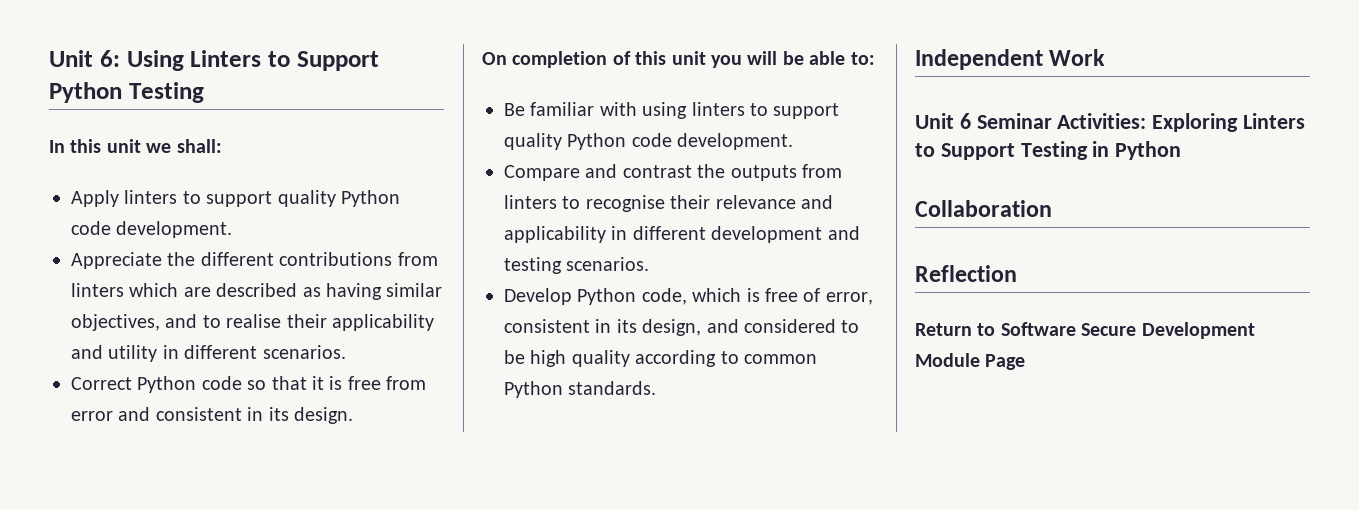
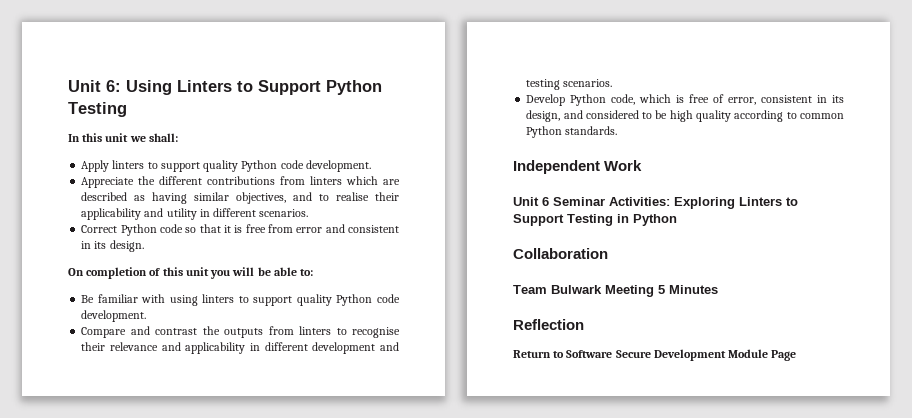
(1052, 208) none -> [513,285,718,297] // Team Bulwark Meeting 5 Minutes

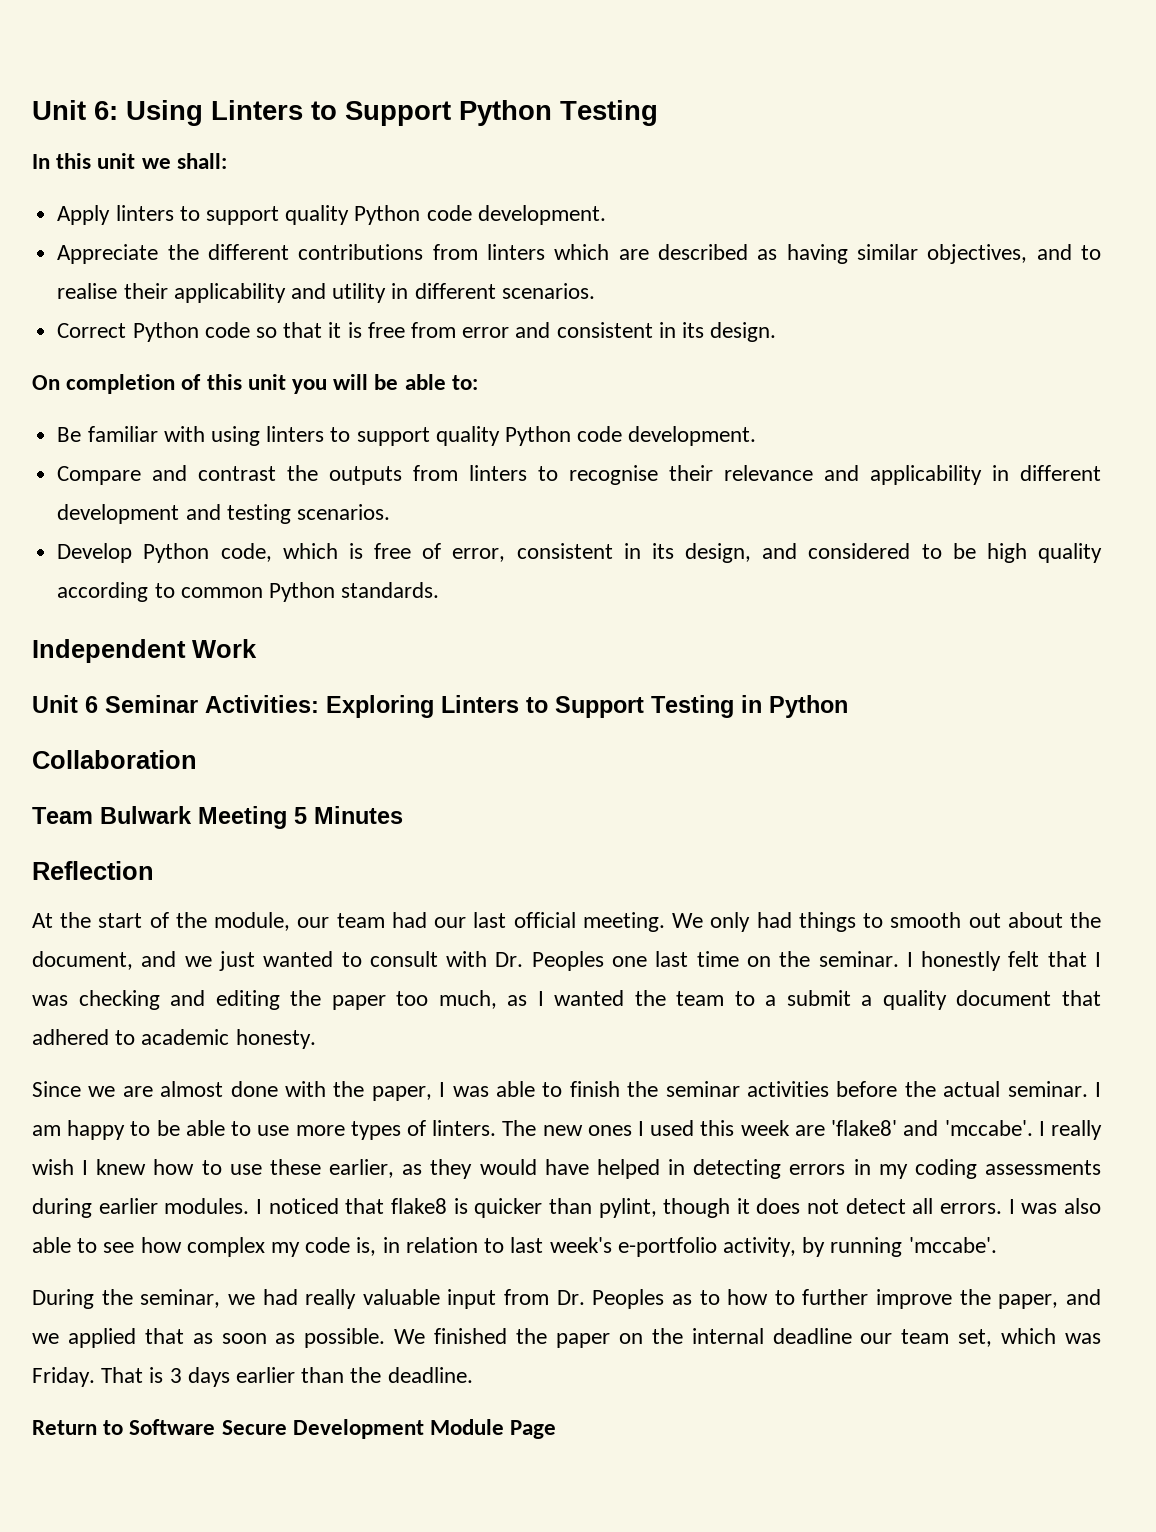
(584, 324) none -> [32,912,1101,932] [32,951,1101,971] [32,990,1101,1010] [32,1029,316,1049] [32,1081,1101,1101] [32,1120,1103,1140] [32,1159,1101,1179] [32,1198,1101,1218] [32,1237,997,1257] [32,1289,1101,1309] [32,1328,1102,1348] [32,1367,473,1387] // At the start of the module, our team had our last official meeting. We only had things to smooth out about the document, and we just wanted to consult with Dr. Peoples one last time on the seminar. I honestly felt that I was checking and editing the paper too much, as I wanted the team to a submit a quality document that adhered to academic honesty. // Since we are almost done with the paper, I was able to finish the seminar activities before the actual seminar. I am happy to be able to use more types of linters. The new ones I used this week are 'flake8' and 'mccabe'. I really wish I knew how to use these earlier, as they would have helped in detecting errors in my coding assessments during earlier modules. I noticed that flake8 is quicker than pylint, though it does not detect all errors. I was also able to see how complex my code is, in relation to last week's e-portfolio activity, by running 'mccabe'. // During the seminar, we had really valuable input from Dr. Peoples as to how to further improve the paper, and we applied that as soon as possible. We finished the paper on the internal deadline our team set, which was Friday. That is 3 days earlier than the deadline.

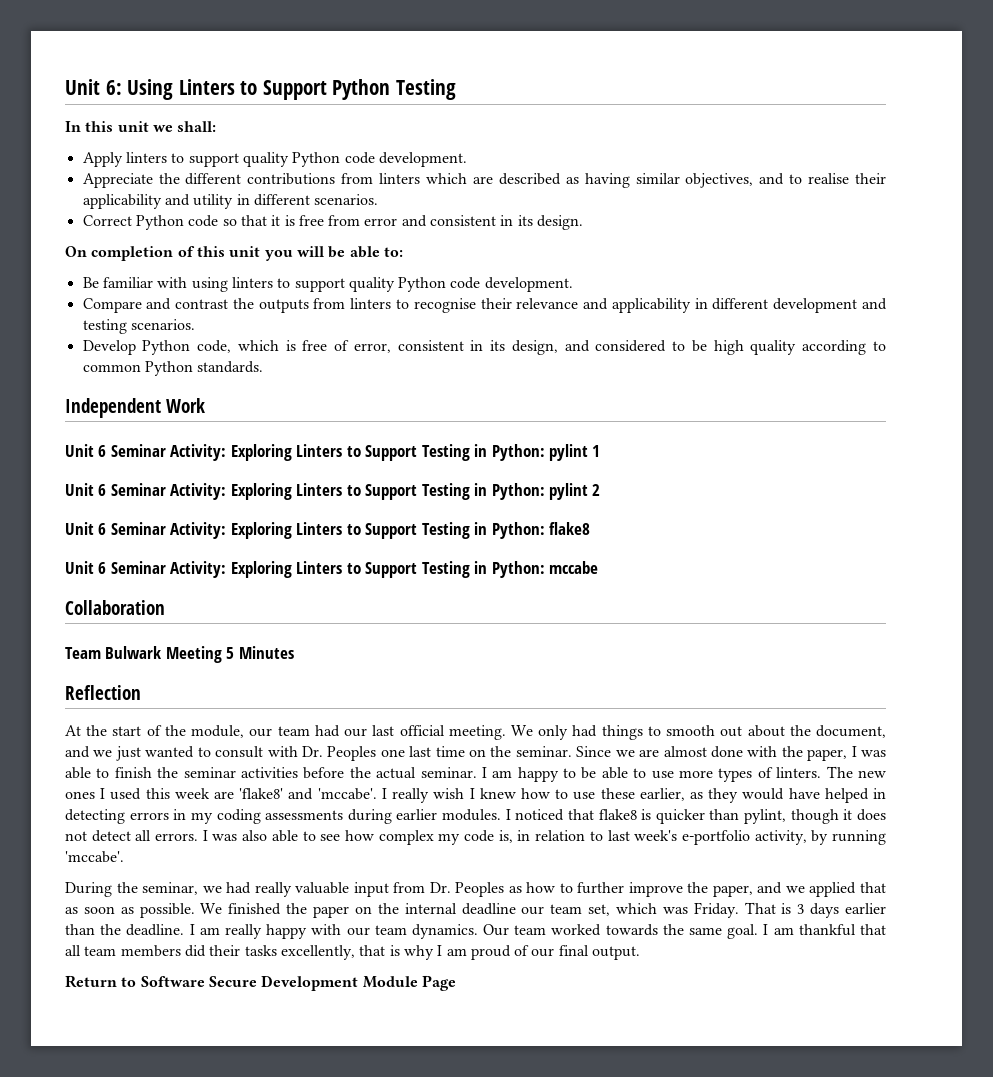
[205,695,848,718] Activities: Exploring Linters to Support Testing in Python -> [170,444,601,461] [65,483,601,500] [65,522,591,539] [65,561,599,578] Activity: Exploring Linters to Support Testing in Python: pylint 1 // Unit 6 Seminar Activity: Exploring Linters to Support Testing in Python: pylint 2 // Unit 6 Seminar Activity: Exploring Linters to Support Testing in Python: flake8 // Unit 6 Seminar Activity: Exploring Linters to Support Testing in Python: mccabe
[906,951,1101,971] [32,990,1101,1010] [32,1029,316,1049] I honestly felt that I was checking and editing the paper too much, as I wanted the team to a submit a quality document that adhered to academic honesty. // -> (572, 751) none
[699,1290,720,1305] to -> (522, 889) none
(473, 1375) none -> [189,924,886,939] [65,945,641,960] I am really happy with our team dynamics. Our team worked towards the same goal. I am thankful that all team members did their tasks excellently, that is why I am proud of our final output.

